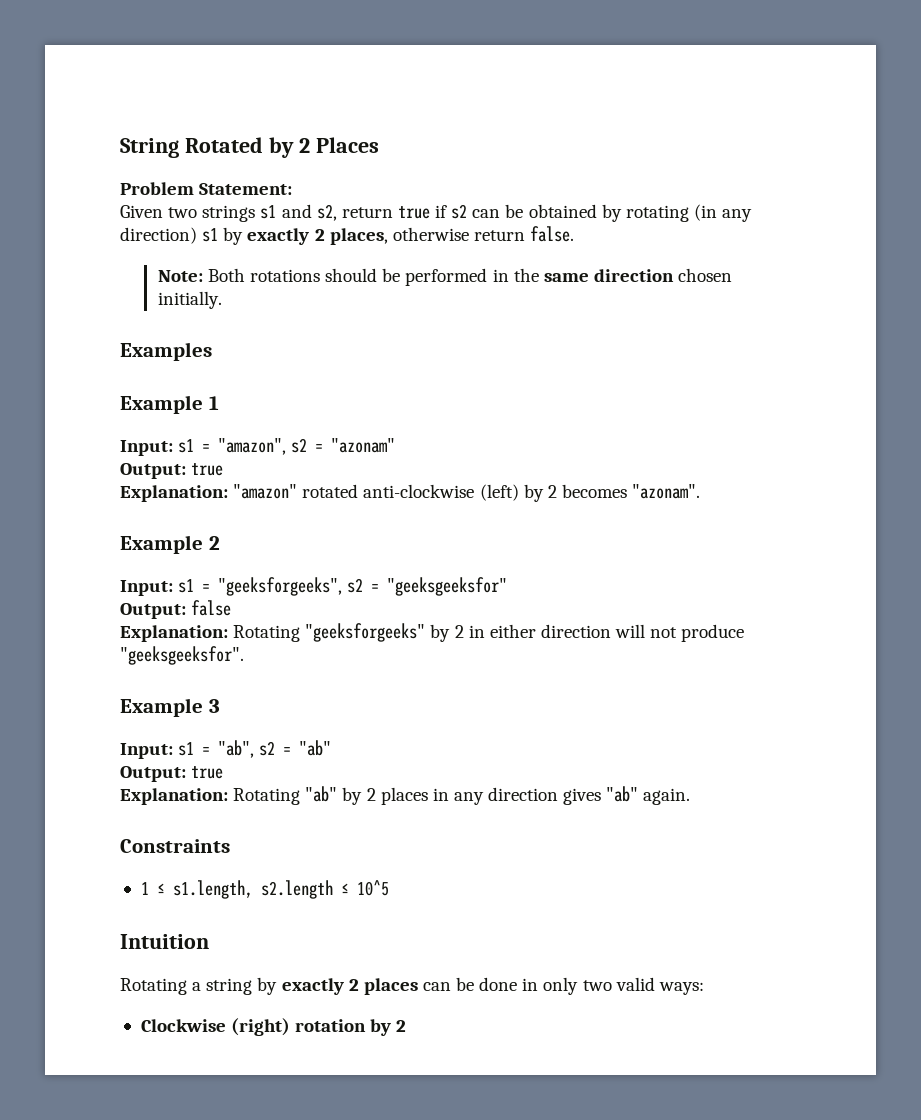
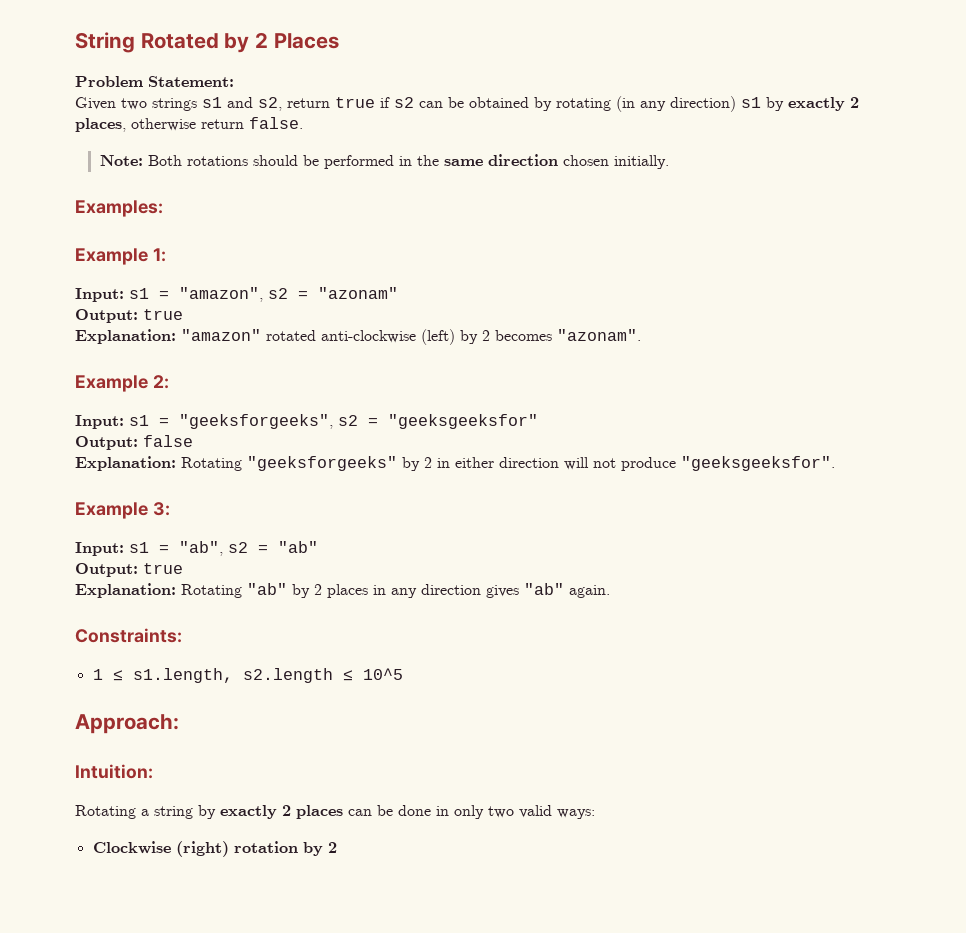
[120,342,212,361] [120,395,219,414] Examples // Example 1 -> [75,200,163,217] [75,248,166,265] Examples: // Example 1:
[208,536,220,550] 2 -> [152,375,169,389] 2:
[208,699,220,713] 3 -> [152,502,170,516] 3:
[120,839,230,853] Constraints -> [75,628,182,643] Constraints:
[120,934,209,949] Intuition -> [75,714,179,734] [75,764,153,779] Approach: // Intuition:

